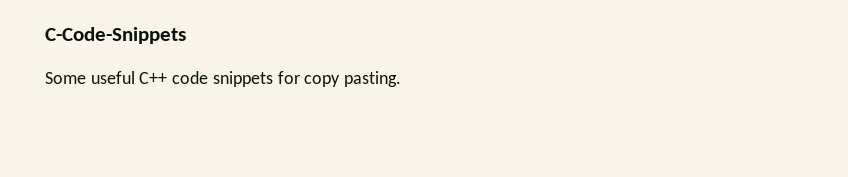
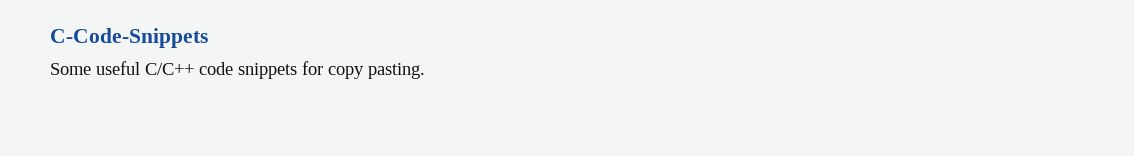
[139,72,168,84] C++ -> [145,63,194,75] C/C++

